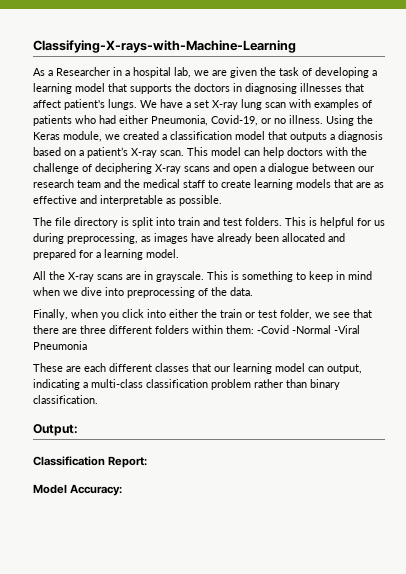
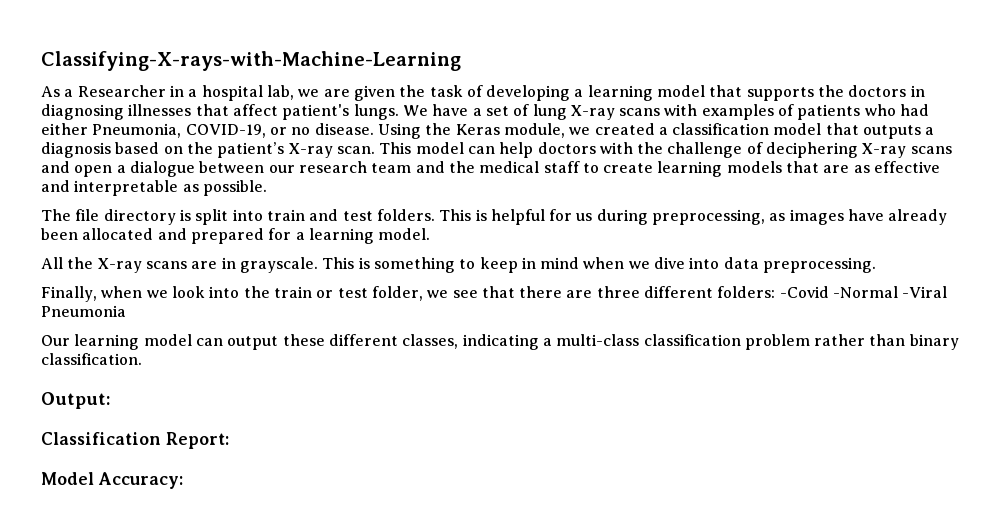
[212,99,286,110] X-ray lung scan -> [513,104,661,120] of lung X-ray scans
[211,115,258,126] Covid-19, -> [185,124,266,138] COVID-19,
[289,115,323,124] illness. -> [314,123,374,135] disease.
[79,150,84,156] a -> [186,142,213,154] the
[127,287,253,298] [33,309,198,320] preprocessing of the data. // Finally, when you click into either -> [723,257,877,273] [41,286,240,302] data preprocessing. // Finally, when we look into
[155,325,254,334] folders within them: -> [717,286,776,298] folders:
[33,363,362,374] These are each different classes that our learning model can output, -> [41,334,459,350] Our learning model can output these different classes,

